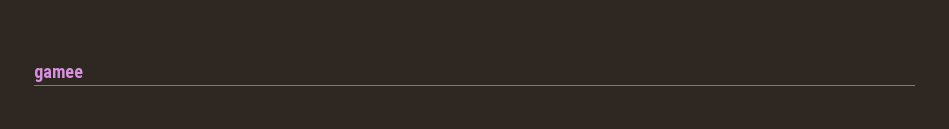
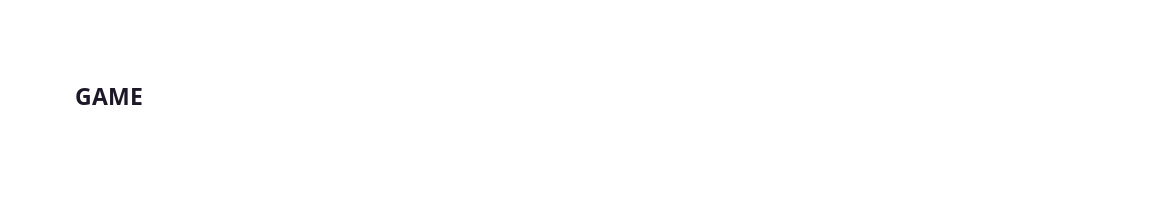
[34,68,83,82] gamee -> [75,88,143,105] GAME

